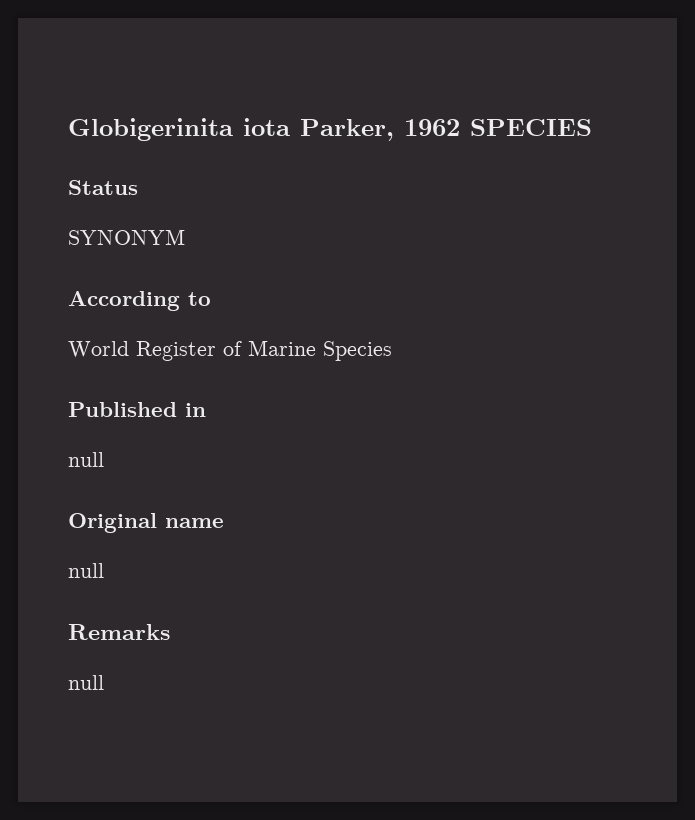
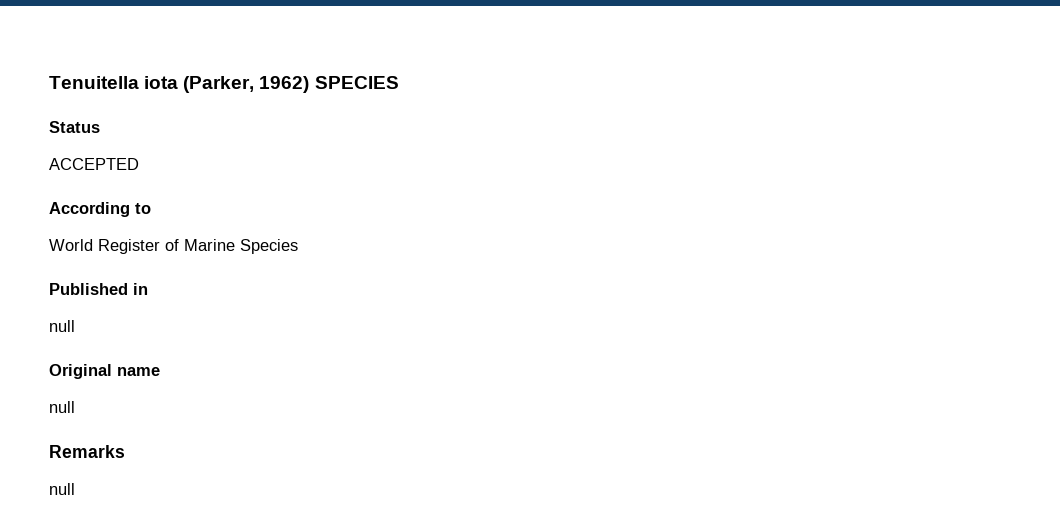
[68,118,460,141] Globigerinita iota Parker, 1962 -> [49,76,310,93] Tenuitella iota (Parker, 1962)
[68,229,185,245] SYNONYM -> [49,158,139,170] ACCEPTED

